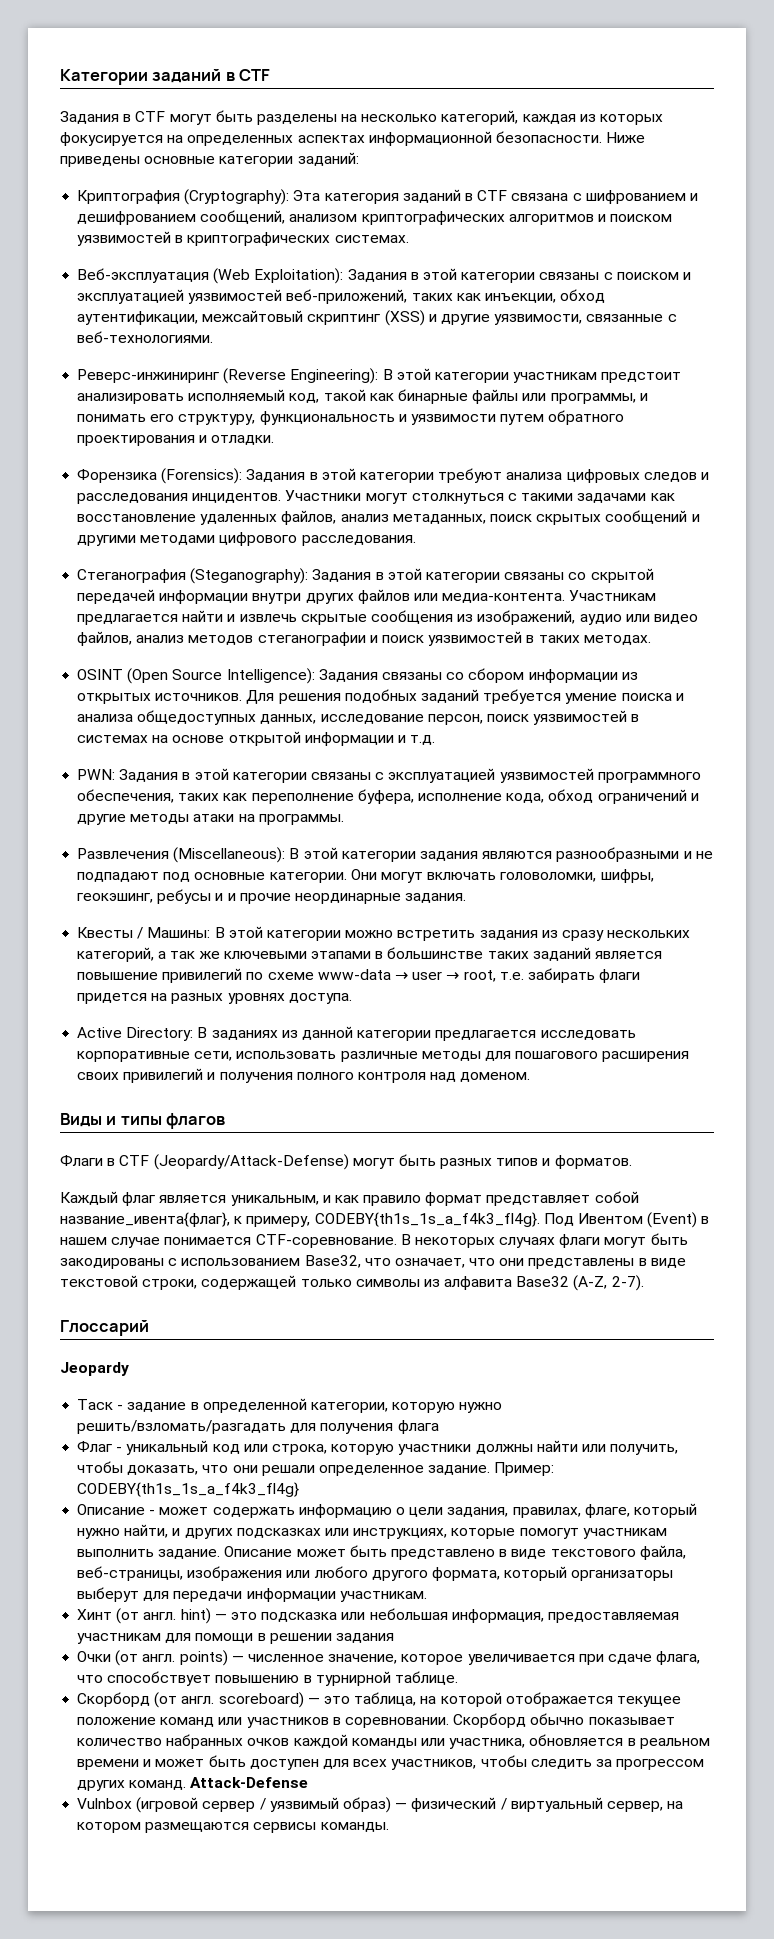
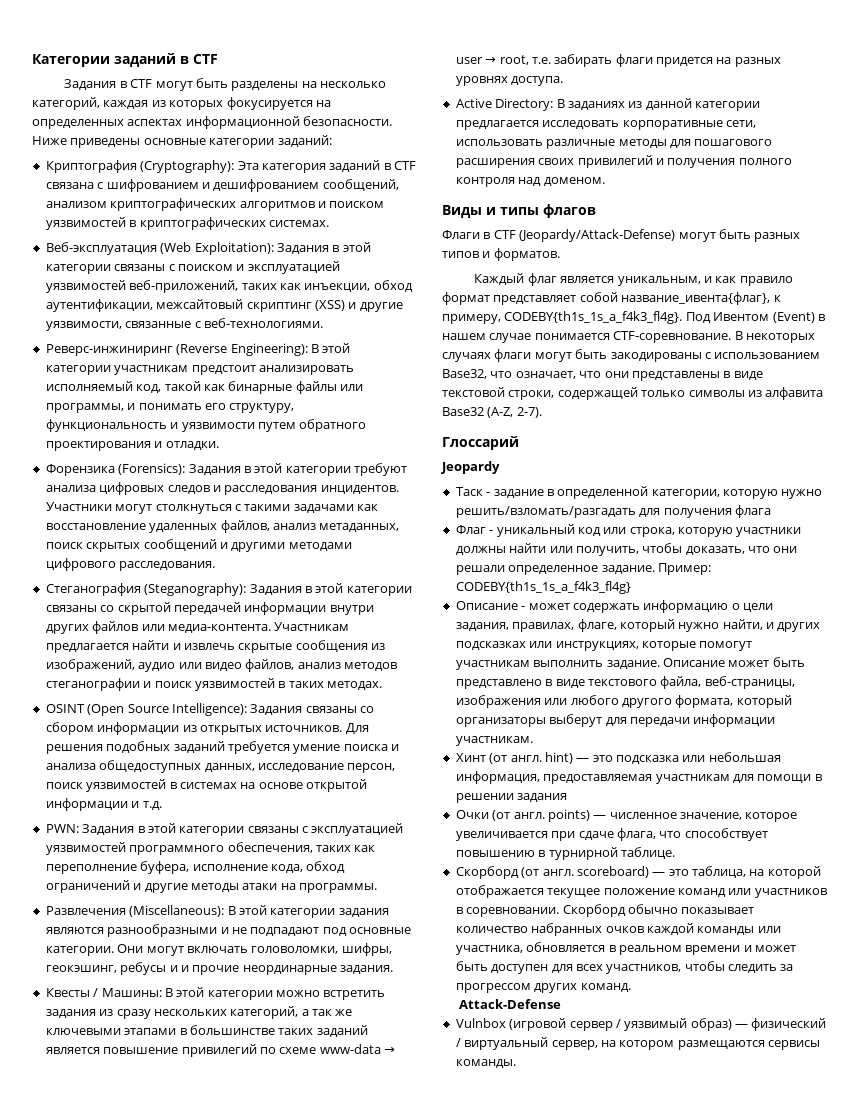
(187, 1785) none -> (631, 987) //

